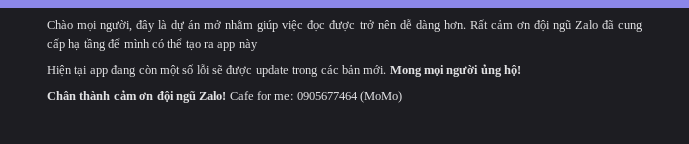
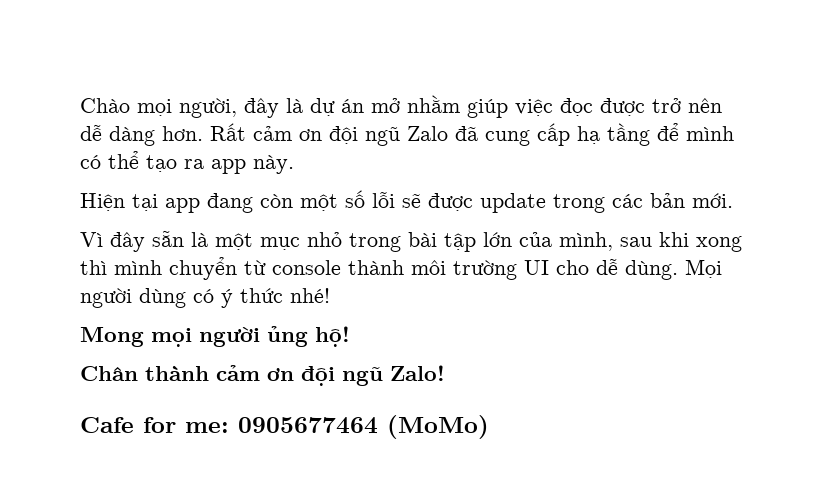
[238,39,258,51] này -> [253,155,294,174] này.
(387, 69) none -> [80,230,742,252] [80,257,722,280] [80,288,330,308] // Vì đây sẵn là một mục nhỏ trong bài tập lớn của mình, sau khi xong thì mình chuyển từ console thành môi trường UI cho dễ dùng. Mọi người dùng có ý thức nhé! //
(227, 95) none -> (445, 373) //

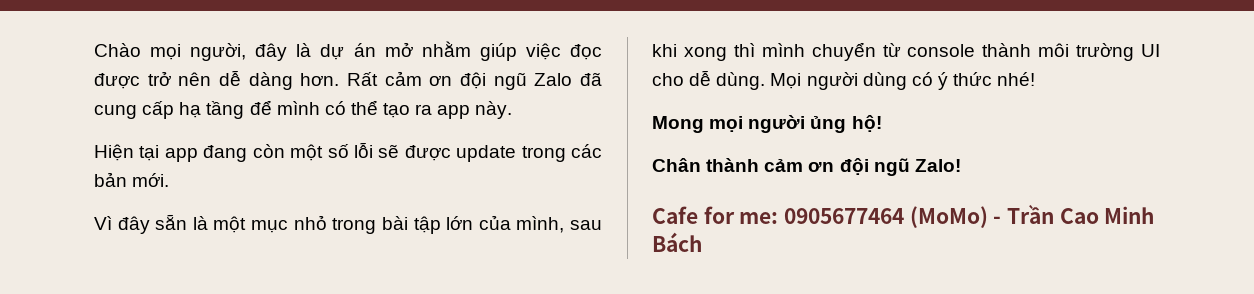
(489, 427) none -> [993,205,1155,224] [652,232,702,252] - Trần Cao Minh Bách

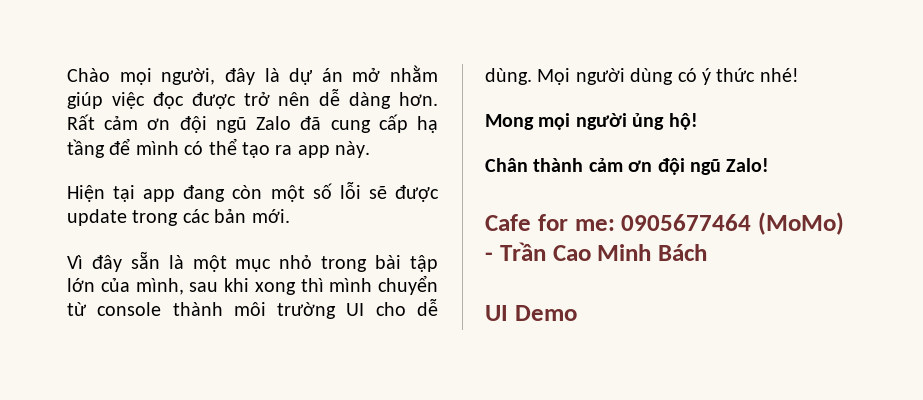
(702, 242) none -> [485,305,577,321] // UI Demo

